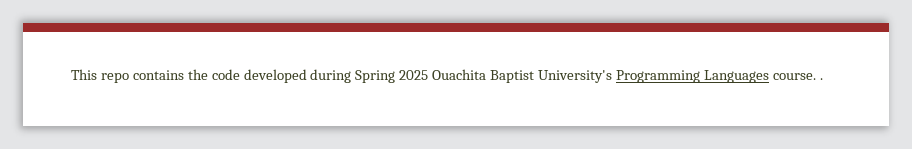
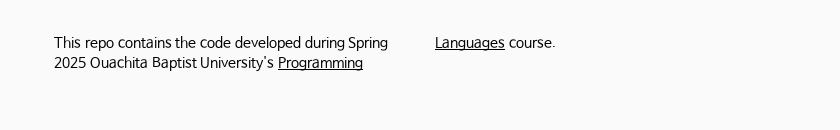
[819,78,823,80] . -> (556, 43) none

